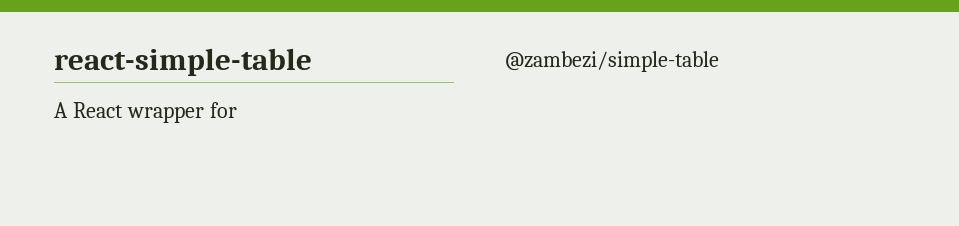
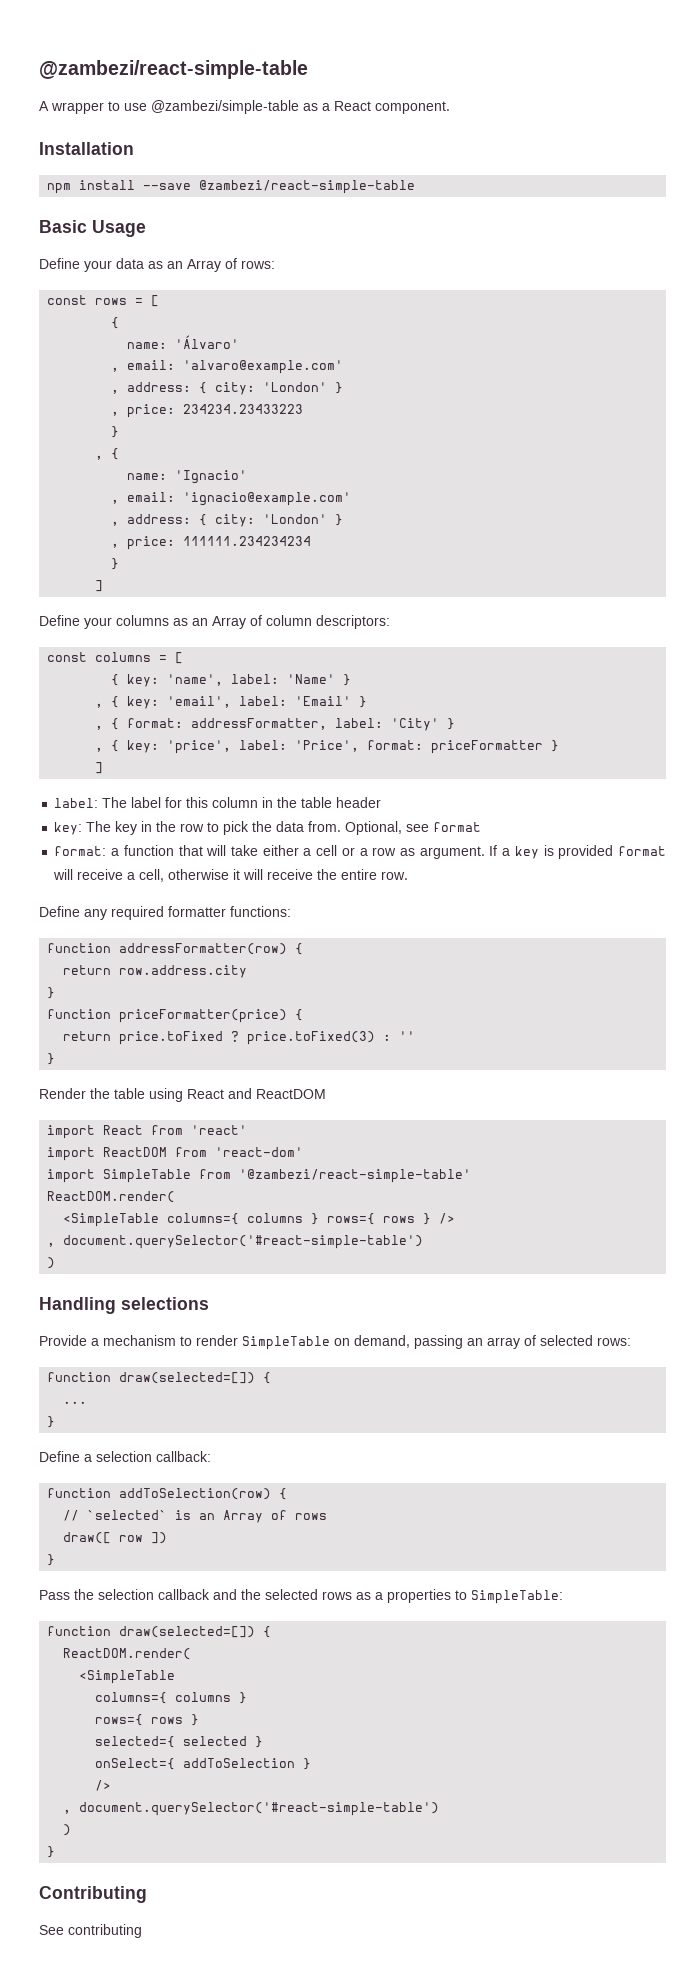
[54,48,312,76] react-simple-table -> [39,60,308,79] @zambezi/react-simple-table
[72,102,237,123] [505,51,719,72] React wrapper for @zambezi/simple-table -> [51,100,450,114] [39,142,134,155] [47,180,416,194] [39,220,146,237] [39,258,275,272] [47,295,160,307] [111,317,120,329] [127,335,240,349] [111,360,344,374] [111,382,344,395] [111,404,304,418] [111,426,120,438] [95,448,120,460] [127,470,248,484] [111,492,352,506] [111,514,344,527] [111,536,312,550] [111,558,120,570] [95,580,104,592] [39,615,390,629] [47,652,184,664] [111,674,352,687] [95,696,368,709] [95,718,456,731] [95,740,560,754] [95,762,104,774] [54,797,382,808] [54,821,482,835] [54,845,666,859] [53,869,409,882] [39,906,291,920] [47,943,304,955] [63,965,248,978] [47,987,56,999] [47,1009,304,1023] [63,1031,416,1045] [47,1053,56,1065] [39,1088,326,1102] [47,1125,248,1139] [47,1147,304,1161] [47,1169,472,1183] [47,1191,176,1203] [63,1213,456,1227] [47,1235,424,1249] [47,1257,56,1269] [39,1297,209,1314] [39,1335,631,1350] [47,1372,272,1384] [63,1401,88,1404] [47,1416,56,1428] [39,1451,211,1462] [47,1488,288,1500] [63,1510,328,1523] [63,1532,168,1544] [47,1554,56,1566] [39,1589,563,1604] [47,1626,272,1638] [63,1648,192,1660] [79,1670,176,1684] [95,1692,248,1704] [95,1714,200,1726] [95,1736,264,1748] [95,1758,312,1770] [95,1780,112,1791] [63,1802,440,1816] [63,1824,72,1836] [47,1846,56,1858] [39,1886,147,1903] [39,1924,142,1938] wrapper to use @zambezi/simple-table as a React component. // Installation // npm install --save @zambezi/react-simple-table // Basic Usage // Define your data as an Array of rows: // const rows = [ // { // name: 'Álvaro' // , email: 'alvaro@example.com' // , address: { city: 'London' } // , price: 234234.23433223 // } // , { // name: 'Ignacio' // , email: 'ignacio@example.com' // , address: { city: 'London' } // , price: 111111.234234234 // } // ] // Define your columns as an Array of column descriptors: // const columns = [ // { key: 'name', label: 'Name' } // , { key: 'email', label: 'Email' } // , { format: addressFormatter, label: 'City' } // , { key: 'price', label: 'Price', format: priceFormatter } // ] // label: The label for this column in the table header // key: The key in the row to pick the data from. Optional, see format // format: a function that will take either a cell or a row as argument. If a key is provided format will receive a cell, otherwise it will receive the entire row. // Define any required formatter functions: // function addressFormatter(row) { // return row.address.city // } // function priceFormatter(price) { // return price.toFixed ? price.toFixed(3) : '' // } // Render the table using React and ReactDOM // import React from 'react' // import ReactDOM from 'react-dom' // import SimpleTable from '@zambezi/react-simple-table' // ReactDOM.render( // <SimpleTable columns={ columns } rows={ rows } /> // , document.querySelector('#react-simple-table') // ) // Handling selections // Provide a mechanism to render SimpleTable on demand, passing an array of selected rows: // function draw(selected=[]) { // ... // } // Define a selection callback: // function addToSelection(row) { // // `selected` is an Array of rows // draw([ row ]) // } // Pass the selection callback and the selected rows as a properties to SimpleTable: // function draw(selected=[]) { // ReactDOM.render( // <SimpleTable // columns={ columns } // rows={ rows } // selected={ selected } // onSelect={ addToSelection } // /> // , document.querySelector('#react-simple-table') // ) // } // Contributing // See contributing

